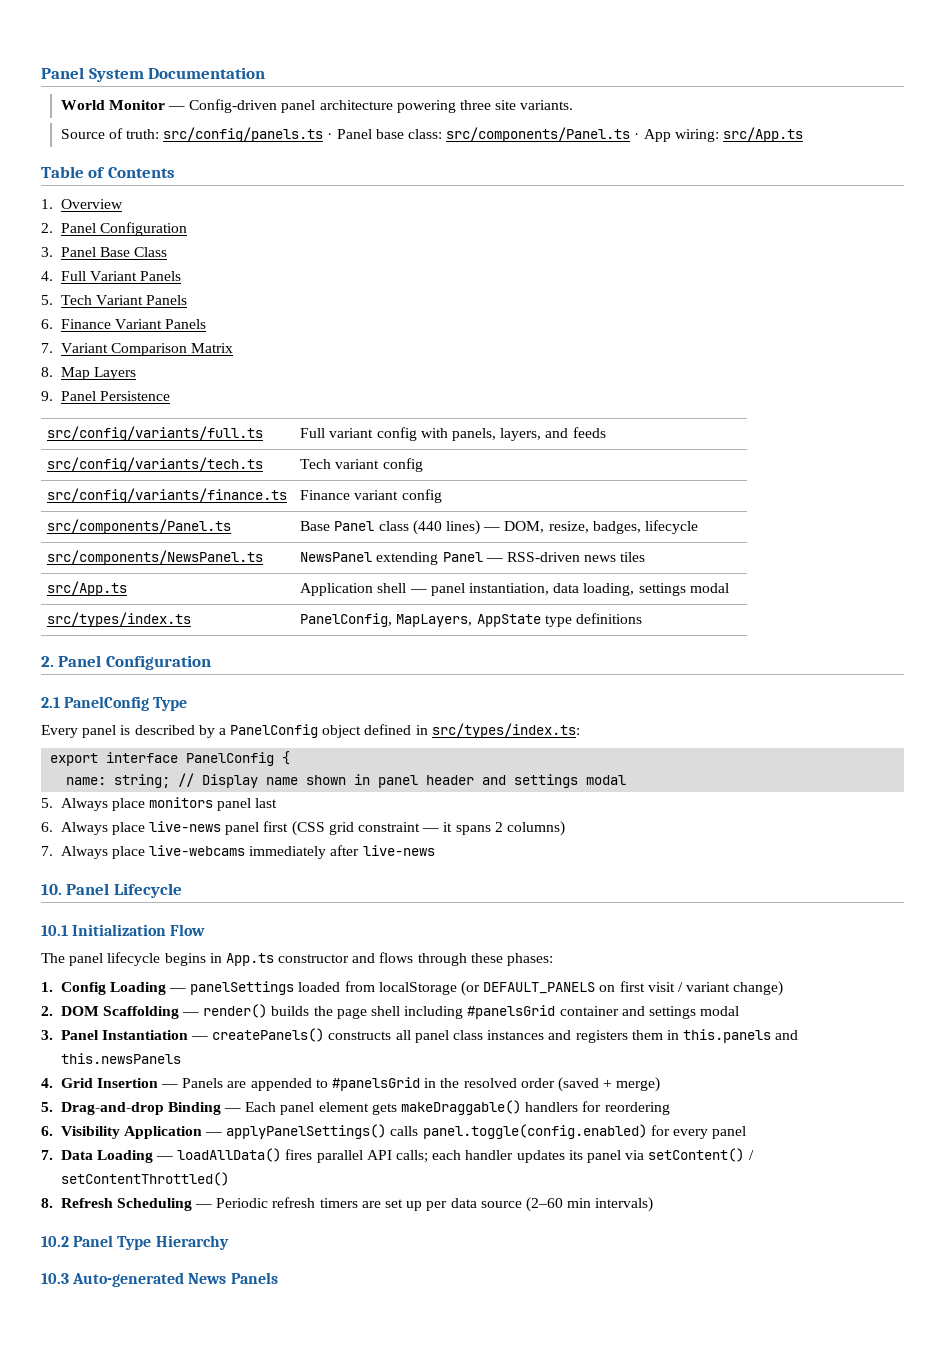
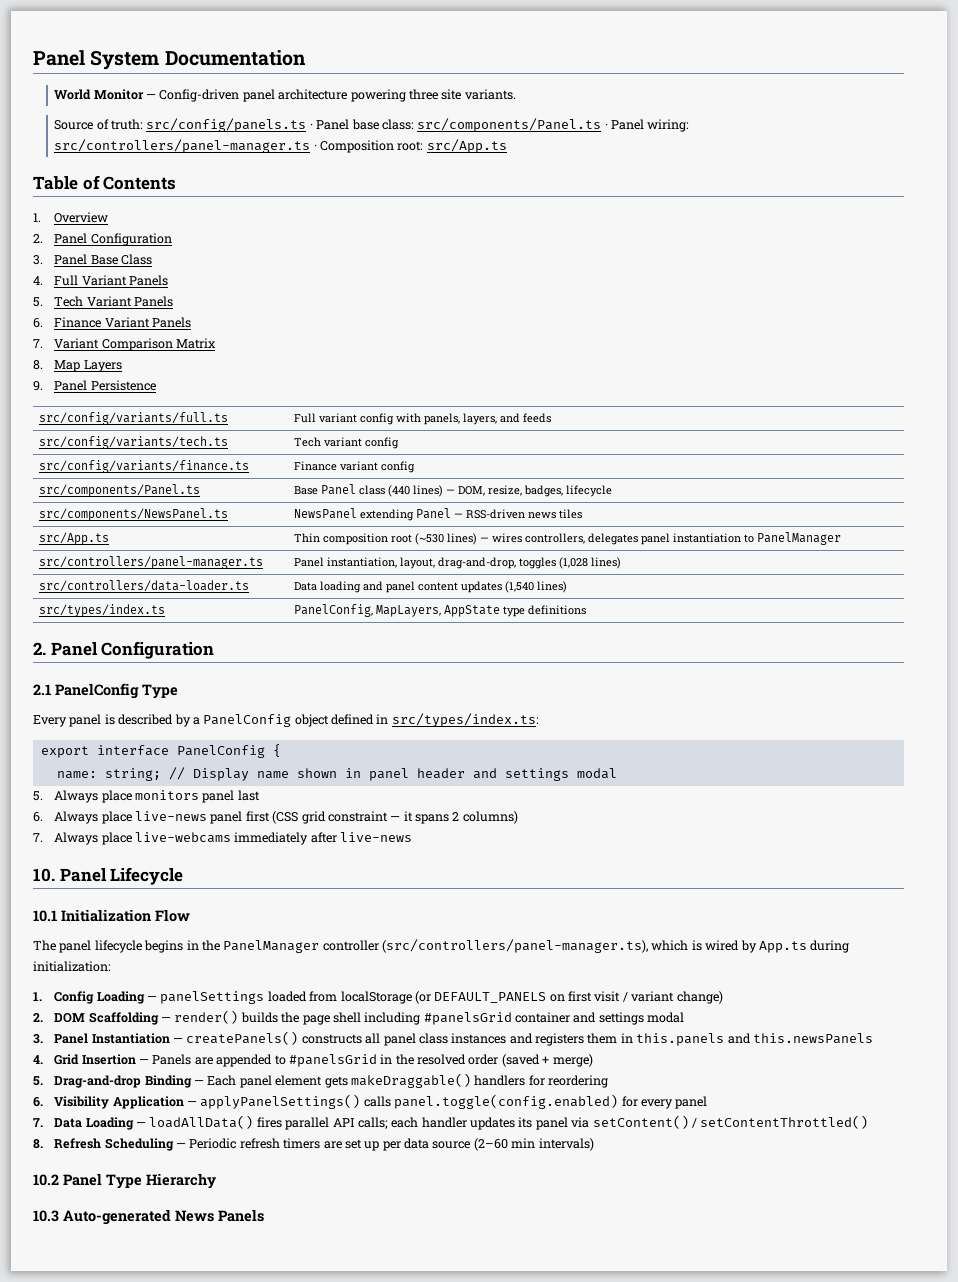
[643,129,719,142] App wiring: -> [611,119,690,132] [54,139,424,153] Panel wiring: src/controllers/panel-manager.ts · Composition root:
[300,583,729,596] Application shell — panel instantiation, data loading, settings modal -> [293,532,841,545] [38,556,263,569] [293,557,621,569] [38,580,249,592] [293,581,567,593] Thin composition root (~530 lines) — wires controllers, delegates panel instantiation to PanelManager // src/controllers/panel-manager.ts | Panel instantiation, layout, drag-and-drop, toggles (1,028 lines) // src/controllers/data-loader.ts | Data loading and panel content updates (1,540 lines)
[225,952,554,966] App.ts constructor and flows through these phases: -> [201,939,850,953] [33,961,111,972] the PanelManager controller (src/controllers/panel-manager.ts), which is wired by App.ts during initialization:

